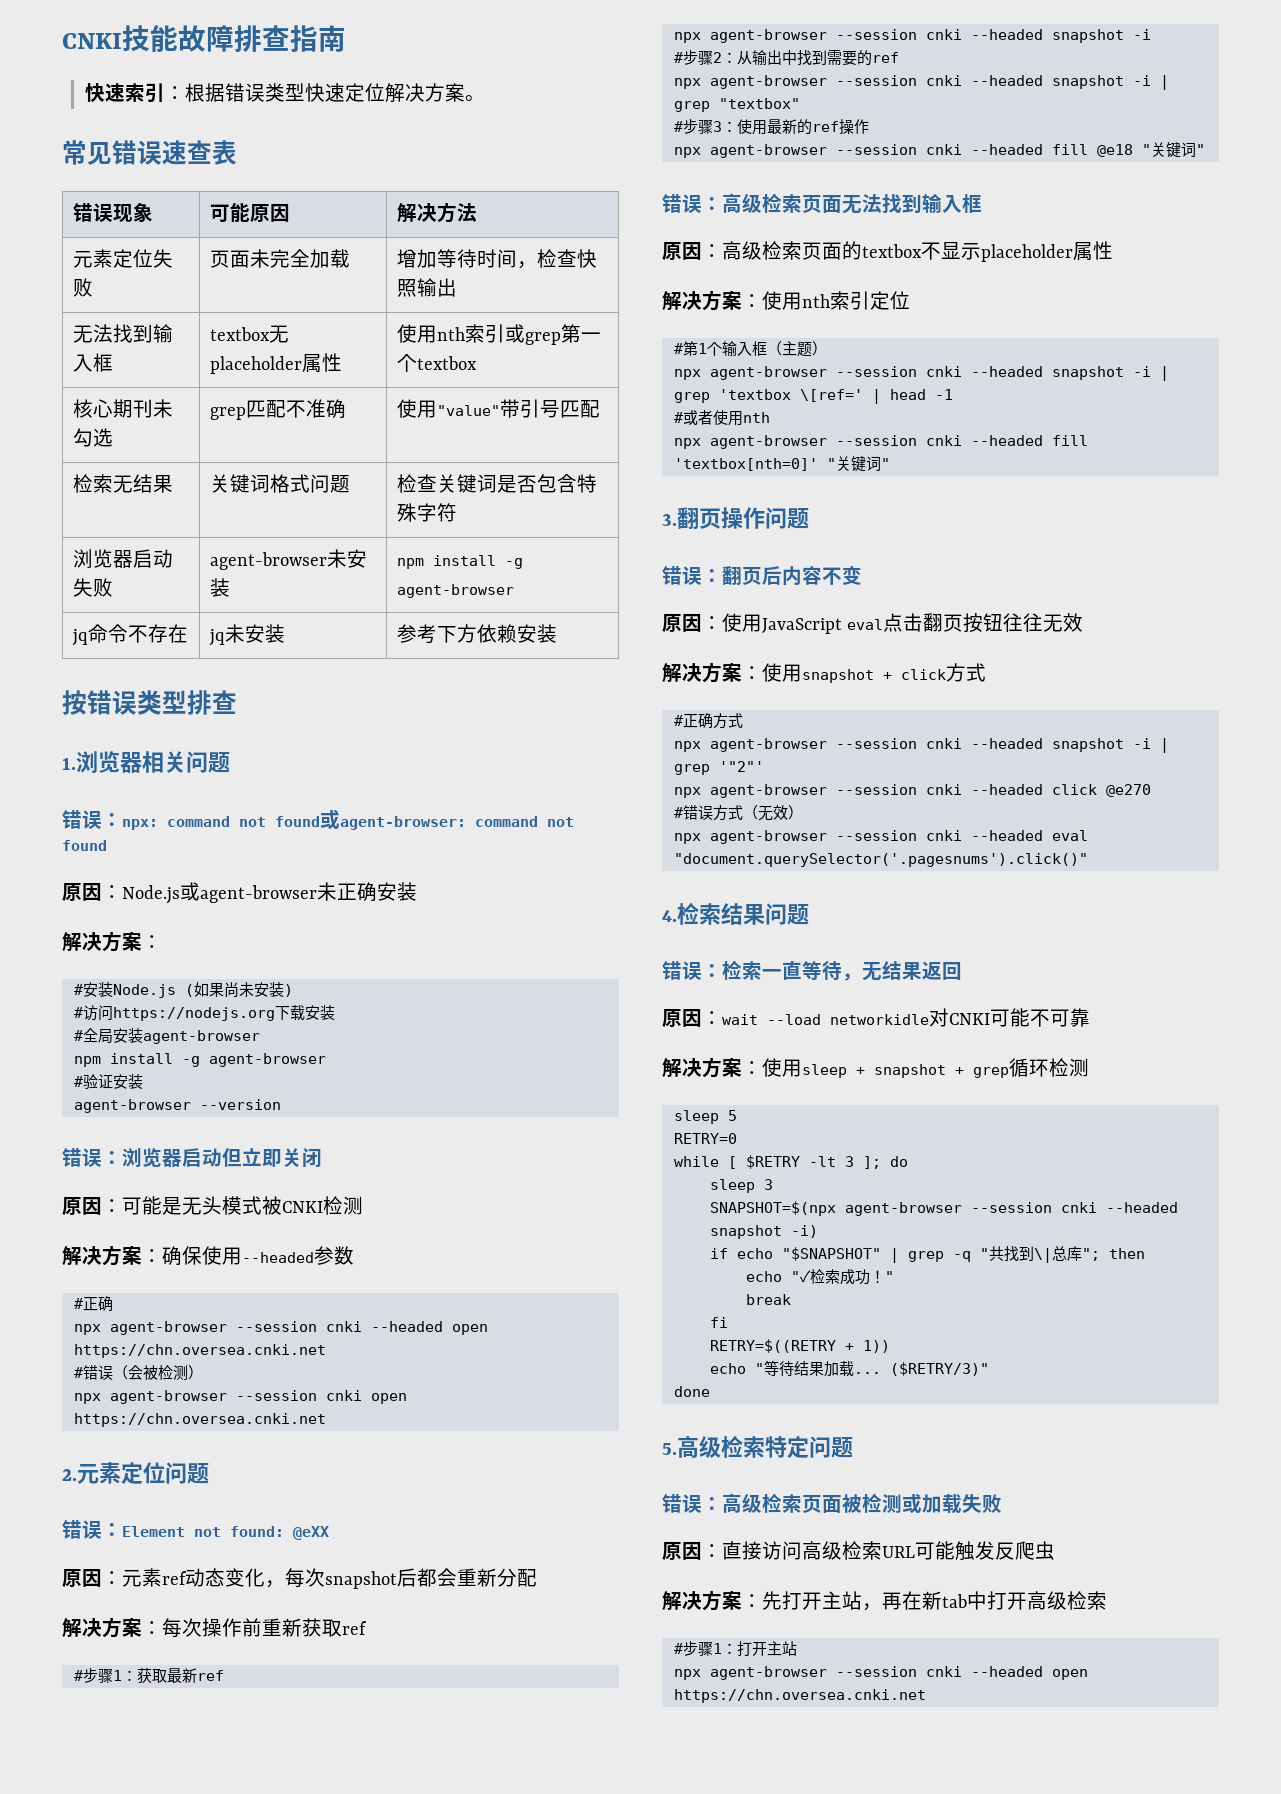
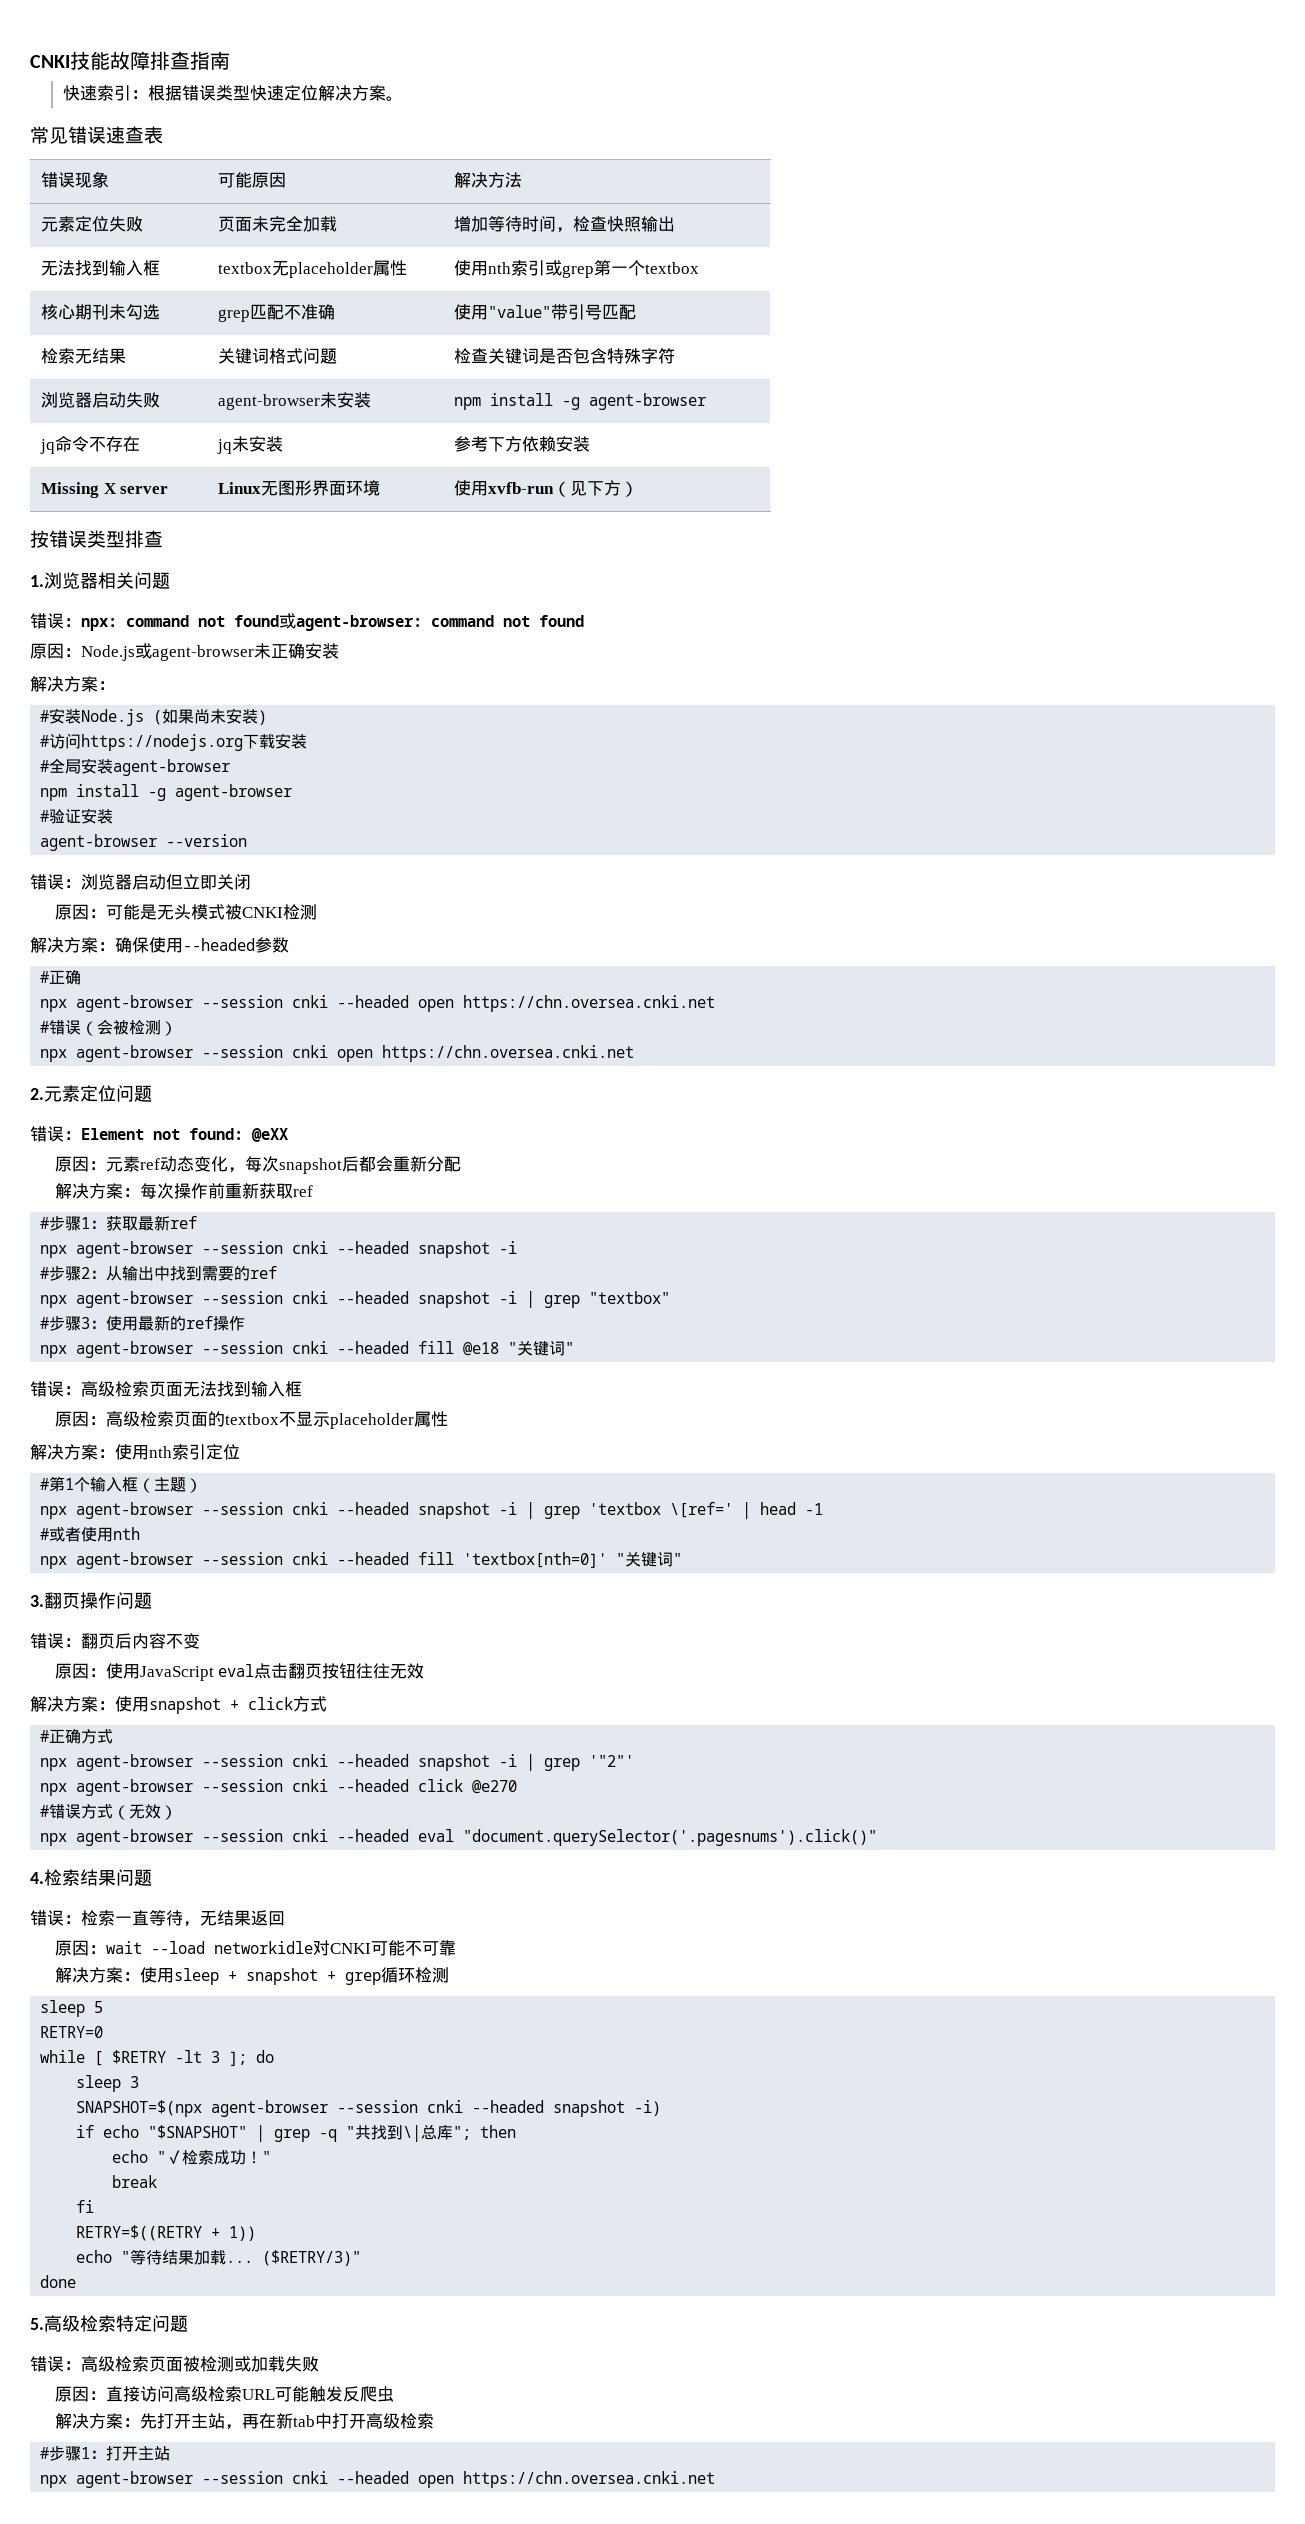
(557, 633) none -> [40,482,169,498] [217,480,380,496] [453,480,638,497] // Missing X server | Linux无图形界面环境 | 使用xvfb-run（见下方）

